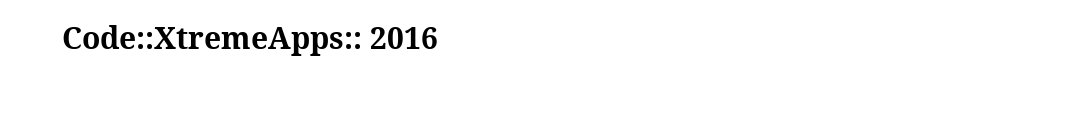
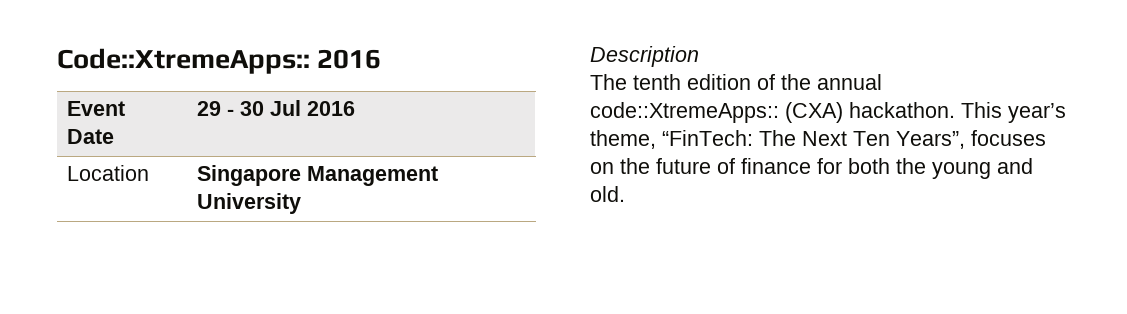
(439, 38) none -> [67,101,126,116] [67,129,115,144] [197,100,356,116] [67,165,150,181] [197,165,439,186] [197,193,302,214] [590,46,699,67] [590,74,882,90] [590,102,1066,123] [590,130,1046,149] [590,158,1033,179] [590,186,625,202] // Event Date | 29 - 30 Jul 2016 // Location | Singapore Management University // Description // The tenth edition of the annual code::XtremeApps:: (CXA) hackathon. This year’s theme, “FinTech: The Next Ten Years”, focuses on the future of finance for both the young and old.

